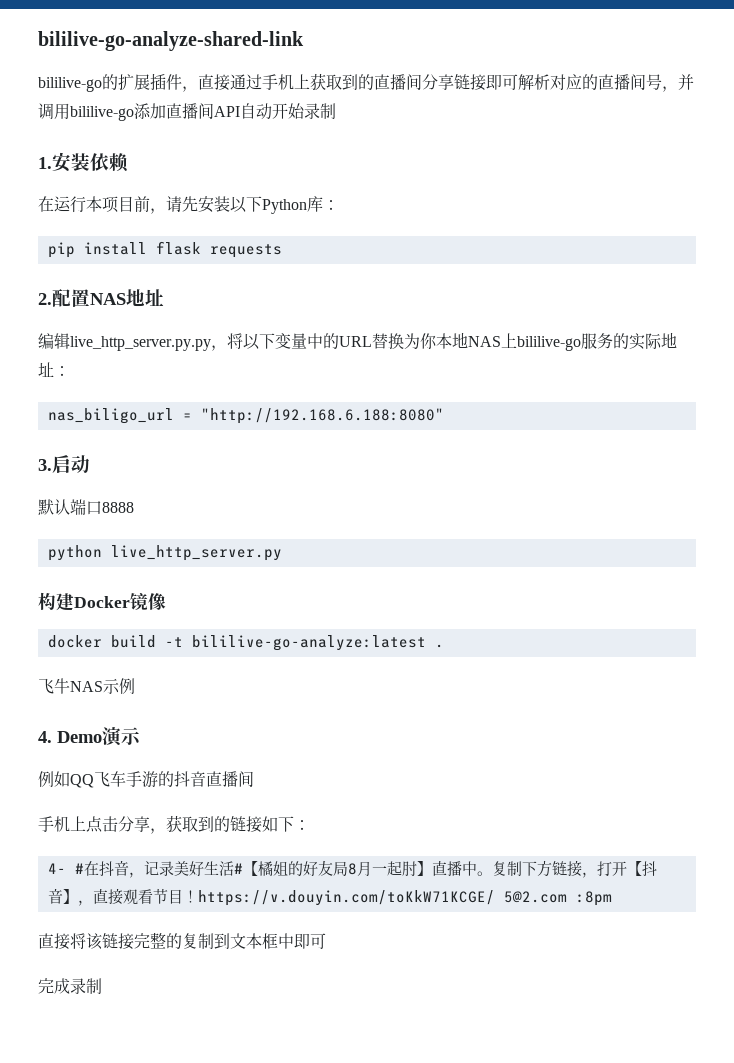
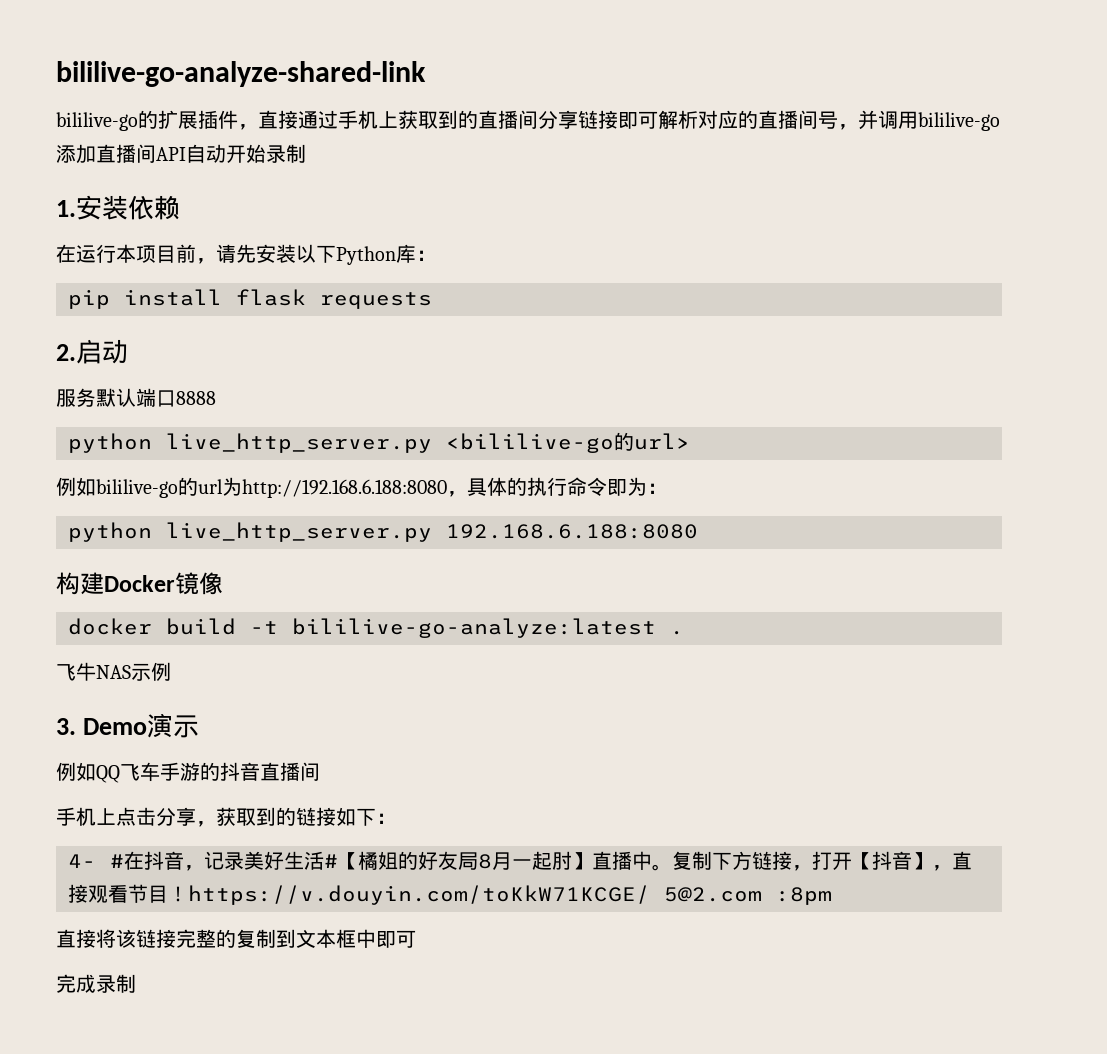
[52,289,164,307] [38,332,677,351] [38,362,70,377] [47,408,444,424] [38,459,52,471] 配置NAS地址 // 编辑live_http_server.py.py，将以下变量中的URL替换为你本地NAS上bililive-go服务的实际地址： // nas_biligo_url = "http://192.168.6.188:8080" // 3. -> (76, 352) none
(90, 464) none -> [56,388,96,407] 服务
(282, 553) none -> [446,432,690,453] [56,477,667,498] [68,522,698,542] <bililive-go的url> // 例如bililive-go的url为http://192.168.6.188:8080，具体的执行命令即为： // python live_http_server.py 192.168.6.188:8080
[38,731,52,743] 4. -> [56,718,76,735] 3.

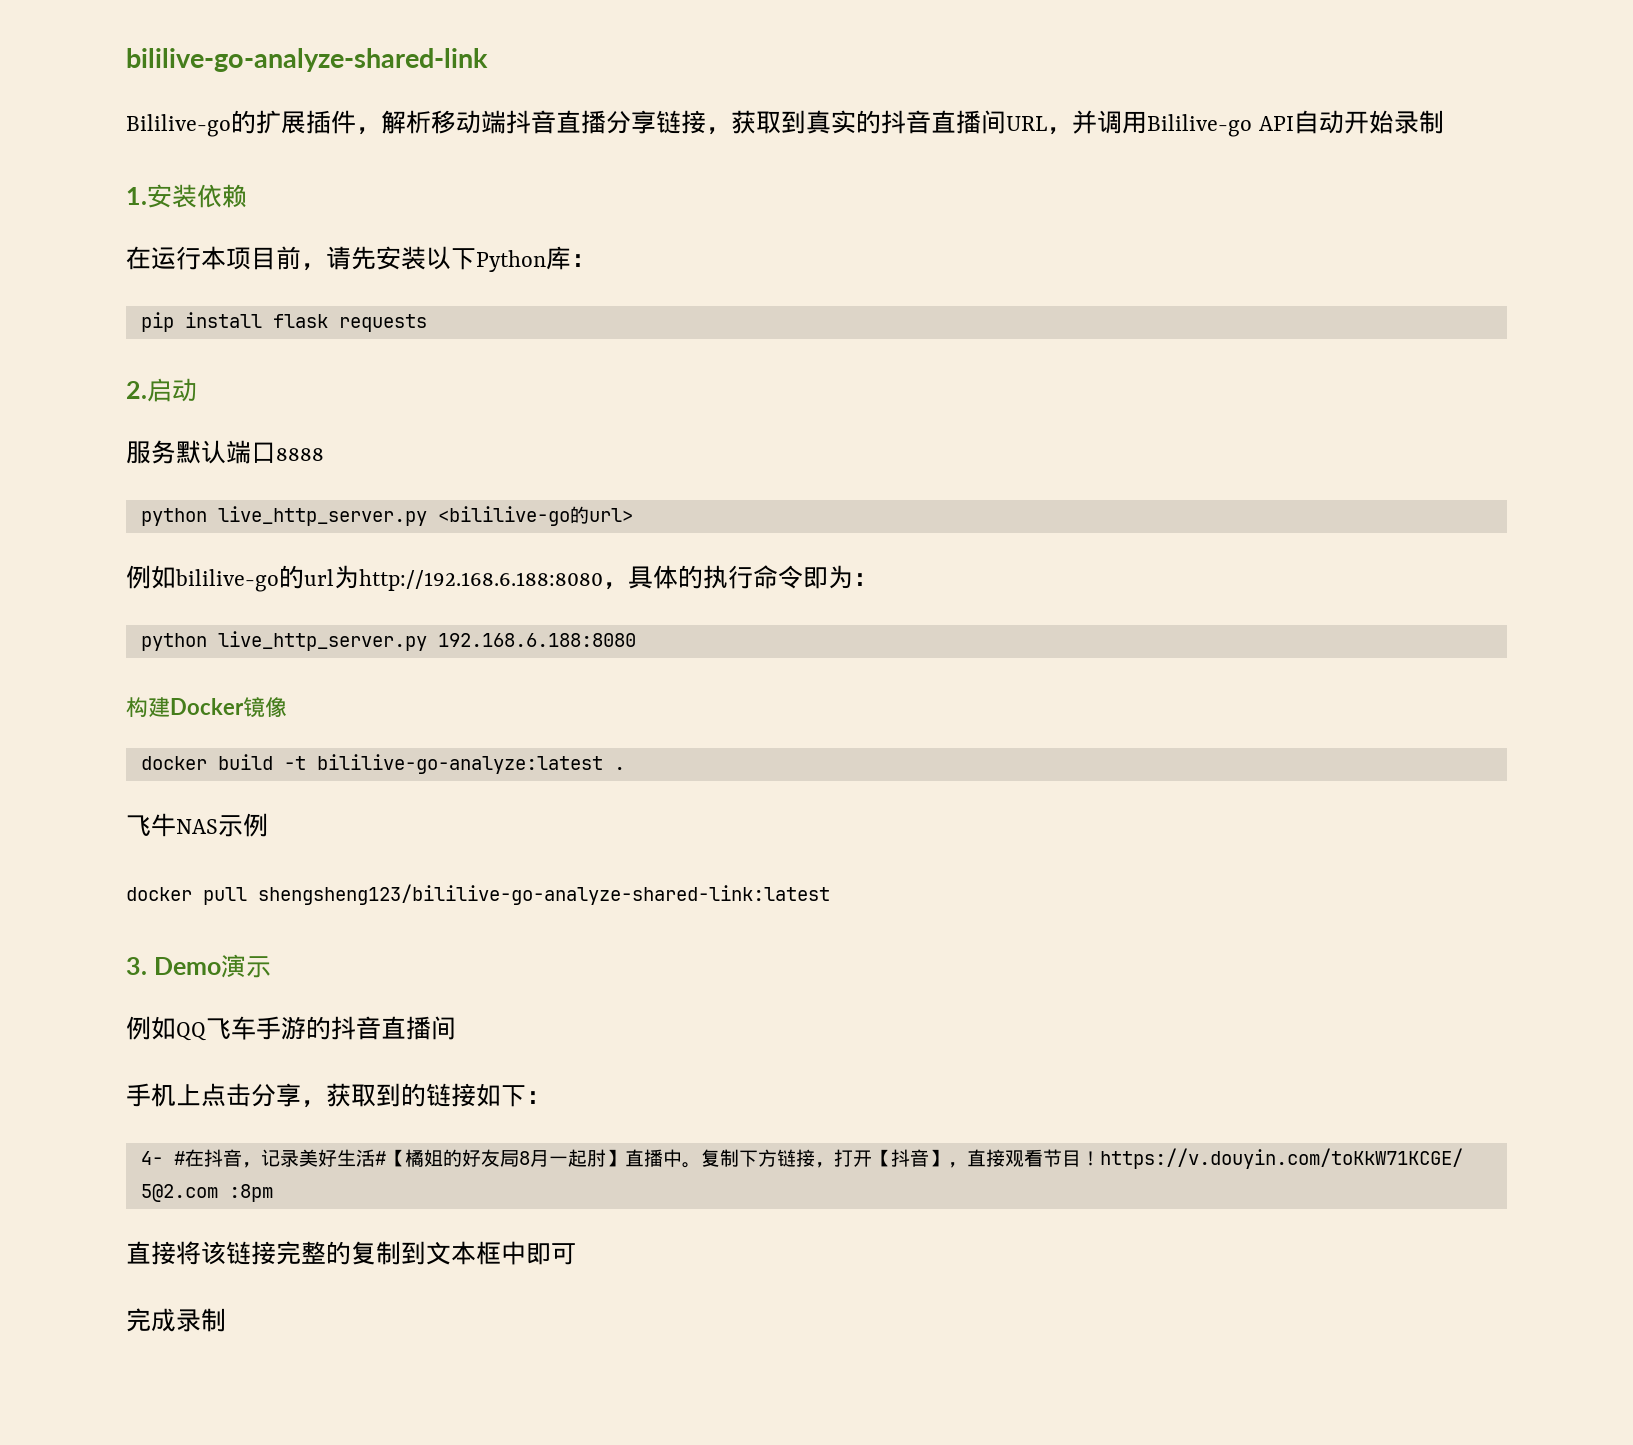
[56,112,138,131] bililive-go -> [126,114,231,137] Bililive-go
[258,110,1000,131] [56,144,156,164] 直接通过手机上获取到的直播间分享链接即可解析对应的直播间号，并调用bililive-go添加直播间 -> [381,110,1252,137] 解析移动端抖音直播分享链接，获取到真实的抖音直播间URL，并调用Bililive-go
(171, 671) none -> [126,884,830,905] // docker pull shengsheng123/bililive-go-analyze-shared-link:latest

